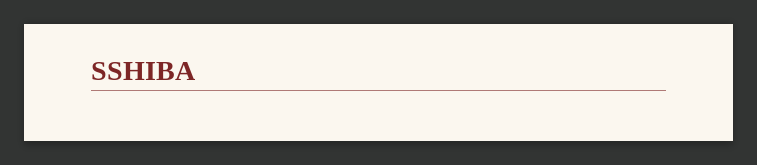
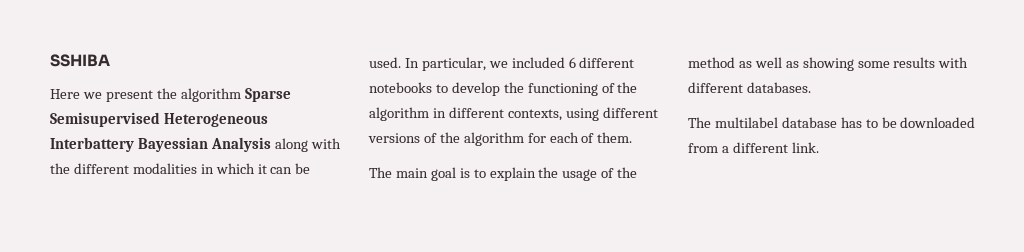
(196, 71) none -> [50,88,291,102] [50,112,268,127] [50,137,341,152] [50,163,311,174] [369,57,635,71] [369,82,638,96] [369,107,658,121] [368,132,633,146] [369,167,638,181] [688,57,969,71] [688,82,811,93] [688,117,976,128] [688,142,819,153] // Here we present the algorithm Sparse Semisupervised Heterogeneous Interbattery Bayessian Analysis along with the different modalities in which it can be used. In particular, we included 6 different notebooks to develop the functioning of the algorithm in different contexts, using different versions of the algorithm for each of them. // The main goal is to explain the usage of the method as well as showing some results with different databases. // The multilabel database has to be downloaded from a different link.

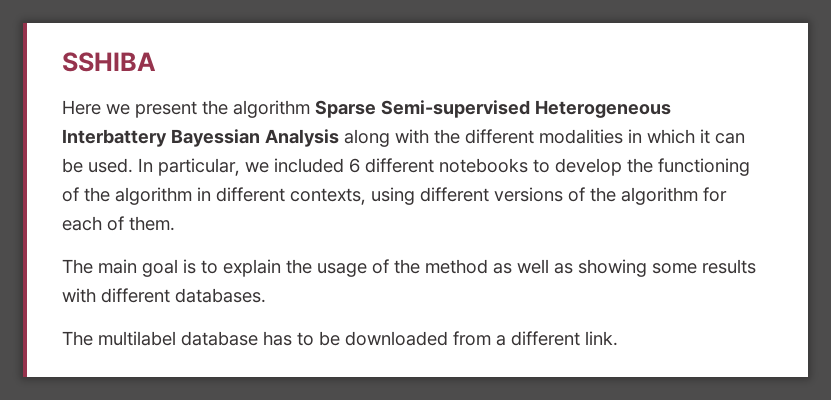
[50,112,160,127] Semisupervised -> [381,100,530,118] Semi-supervised

